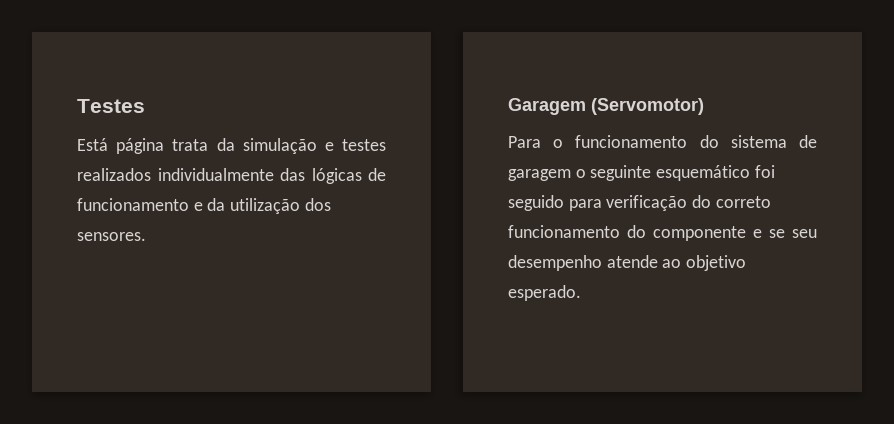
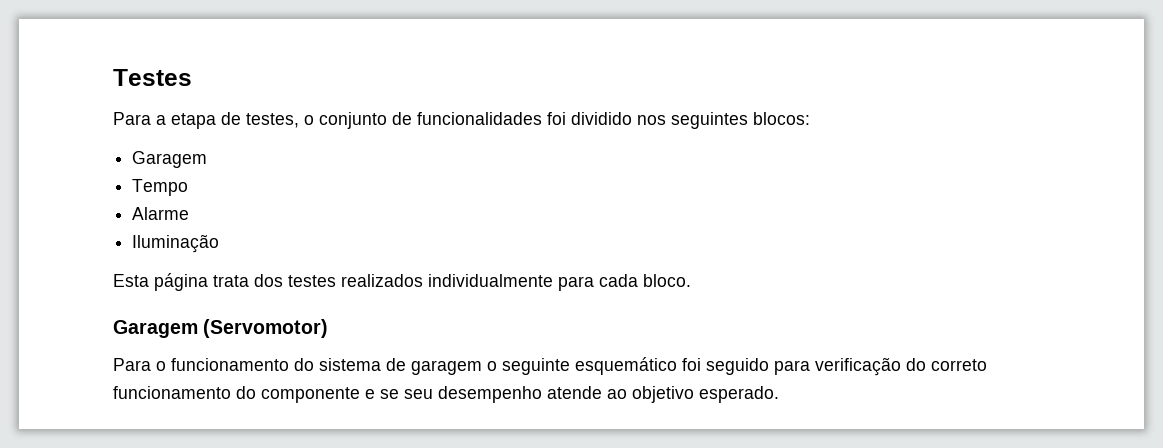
[77,138,386,154] [77,168,386,184] [77,198,331,214] [77,232,146,241] Está página trata da simulação e testes realizados individualmente das lógicas de funcionamento e da utilização dos sensores. -> [113,112,810,129] [132,151,208,168] [132,179,189,196] [132,207,190,220] [132,234,220,253] [113,273,691,291] Para a etapa de testes, o conjunto de funcionalidades foi dividido nos seguintes blocos: // Garagem // Tempo // Alarme // Iluminação // Esta página trata dos testes realizados individualmente para cada bloco.

